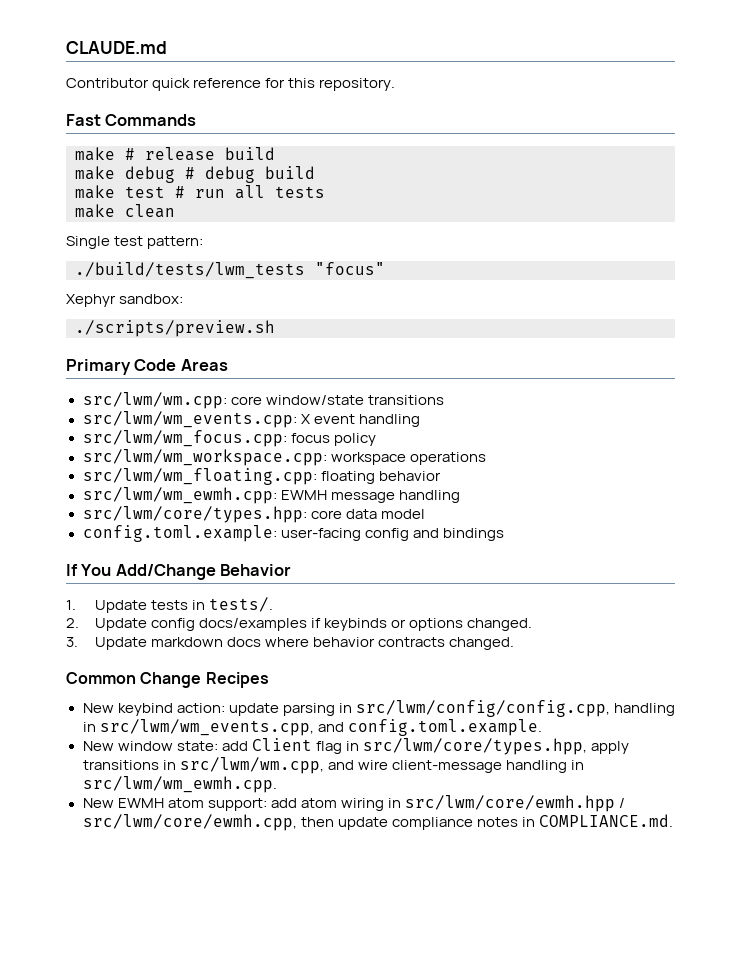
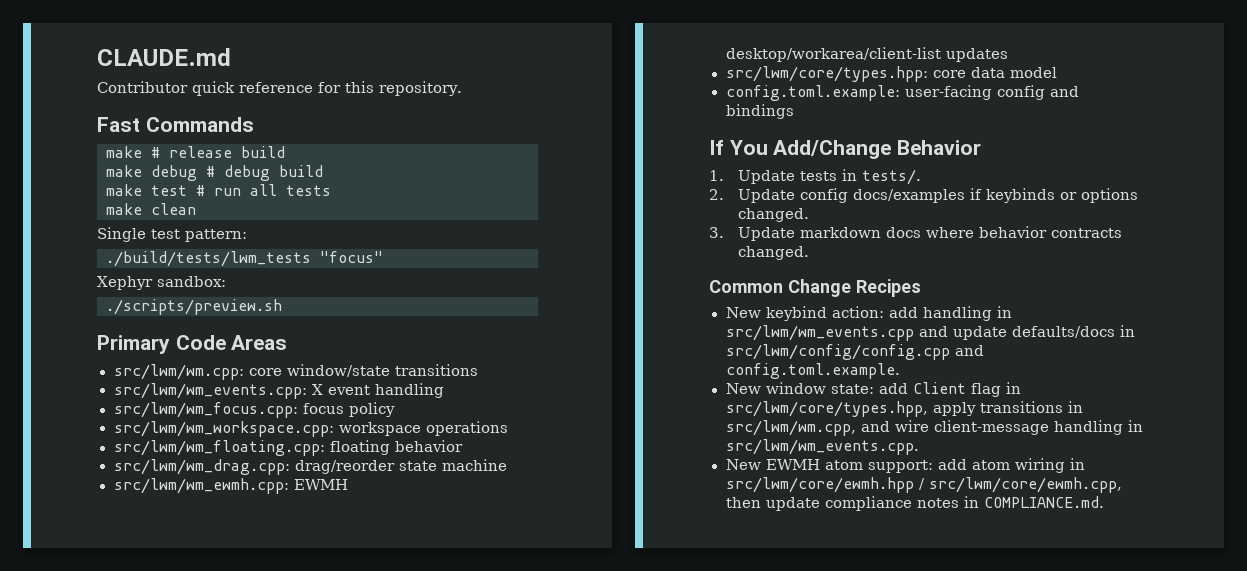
(441, 476) none -> [113,459,507,475] // src/lwm/wm_drag.cpp: drag/reorder state machine
[330,490,460,503] message handling -> [725,47,1008,62] desktop/workarea/client-list updates
[228,700,675,717] [82,719,314,736] update parsing in src/lwm/config/config.cpp, handling in src/lwm/wm_events.cpp, -> [888,306,1012,321] [725,325,1135,341] [725,344,950,360] add handling in src/lwm/wm_events.cpp and update defaults/docs in src/lwm/config/config.cpp
[82,776,277,793] src/lwm/wm_ewmh.cpp. -> [725,439,919,455] src/lwm/wm_events.cpp.

